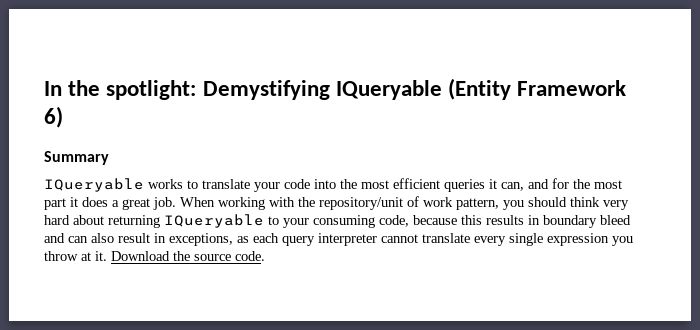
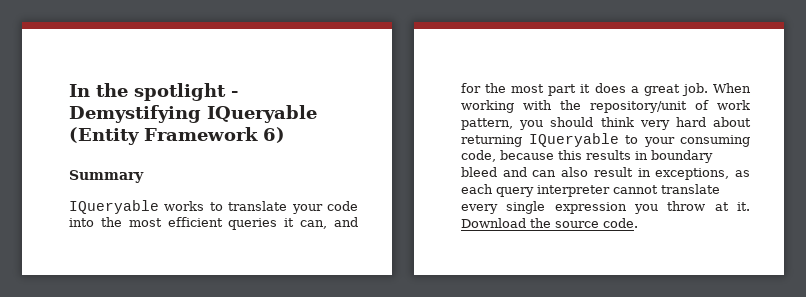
[106,80,197,100] spotlight: -> [134,83,238,101] spotlight -

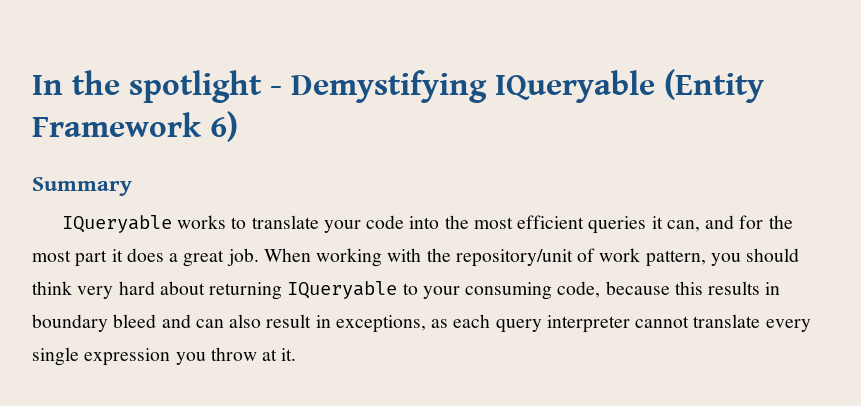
[461,218,638,228] Download the source code. -> (297, 354) none

